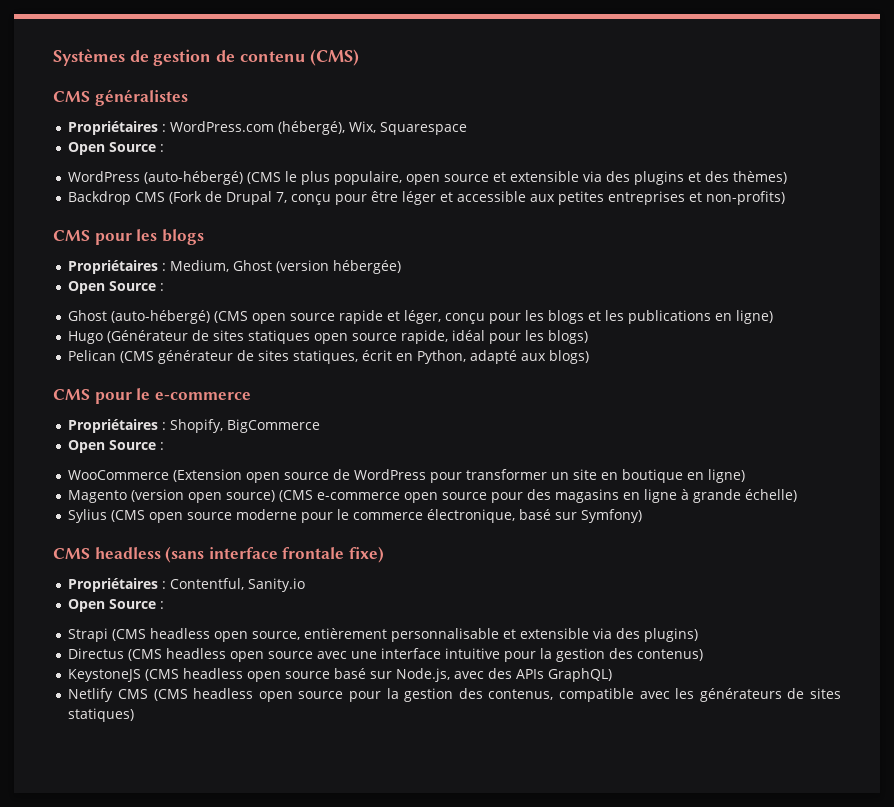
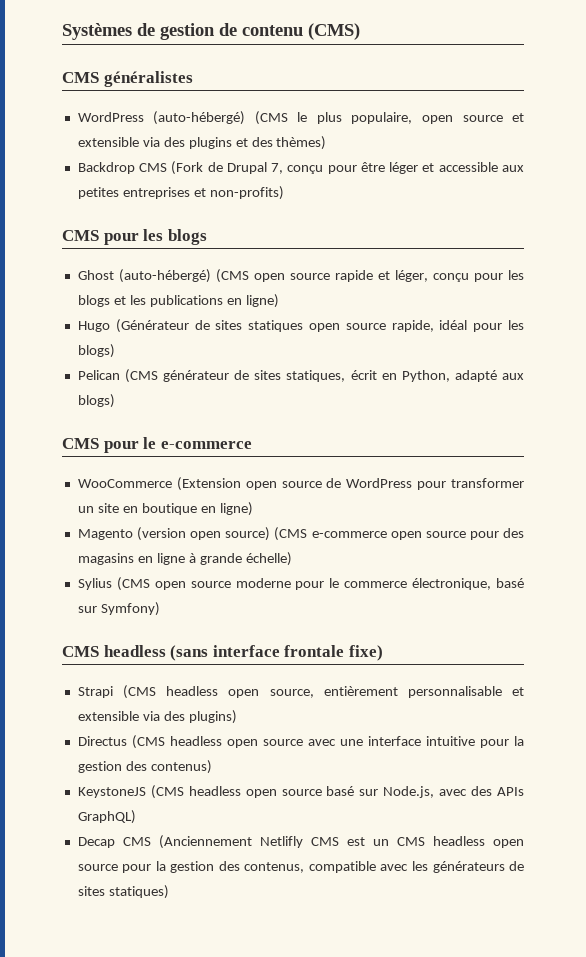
[68,121,468,135] [68,142,165,155] // Propriétaires : WordPress.com (hébergé), Wix, Squarespace // Open Source : -> (193, 79) none
[68,260,402,274] [68,281,165,294] // Propriétaires : Medium, Ghost (version hébergée) // Open Source : -> (207, 237) none
[68,419,321,433] [68,440,165,453] // Propriétaires : Shopify, BigCommerce // Open Source : -> (252, 445) none
[68,578,306,592] [68,599,165,612] // Propriétaires : Contentful, Sanity.io // Open Source : -> (383, 653) none
[68,688,188,702] Netlify CMS (CMS -> [77,835,425,849] Decap CMS (Anciennement Netlifly CMS est un CMS

